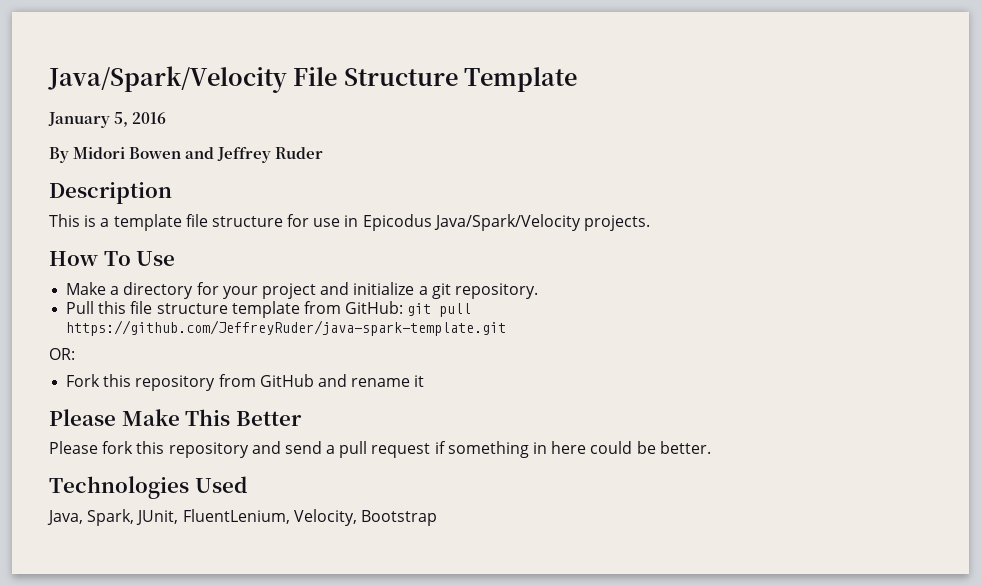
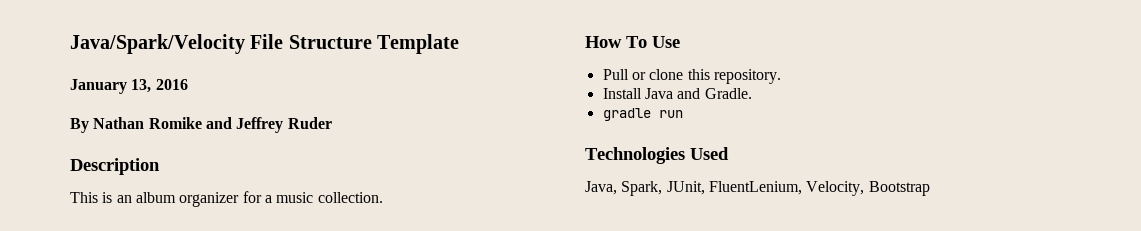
[114,112,129,127] 5, -> [131,79,152,93] 13,
[73,147,182,159] Midori Bowen -> [93,117,202,129] Nathan Romike
[100,214,651,231] [49,251,176,266] [66,282,538,299] [66,301,472,318] [66,320,507,336] [49,348,75,360] [66,374,425,391] [49,409,302,426] [49,441,711,458] a template file structure for use in Epicodus Java/Spark/Velocity projects. // How To Use // Make a directory for your project and initialize a git repository. // Pull this file structure template from GitHub: git pull https://github.com/JeffreyRuder/java-spark-template.git // OR: // Fork this repository from GitHub and rename it // Please Make This Better // Please fork this repository and send a pull request if something in here could be better. -> [116,191,383,207] [585,36,680,48] [602,69,781,84] [602,88,752,99] [602,108,683,121] an album organizer for a music collection. // How To Use // Pull or clone this repository. // Install Java and Gradle. // gradle run

